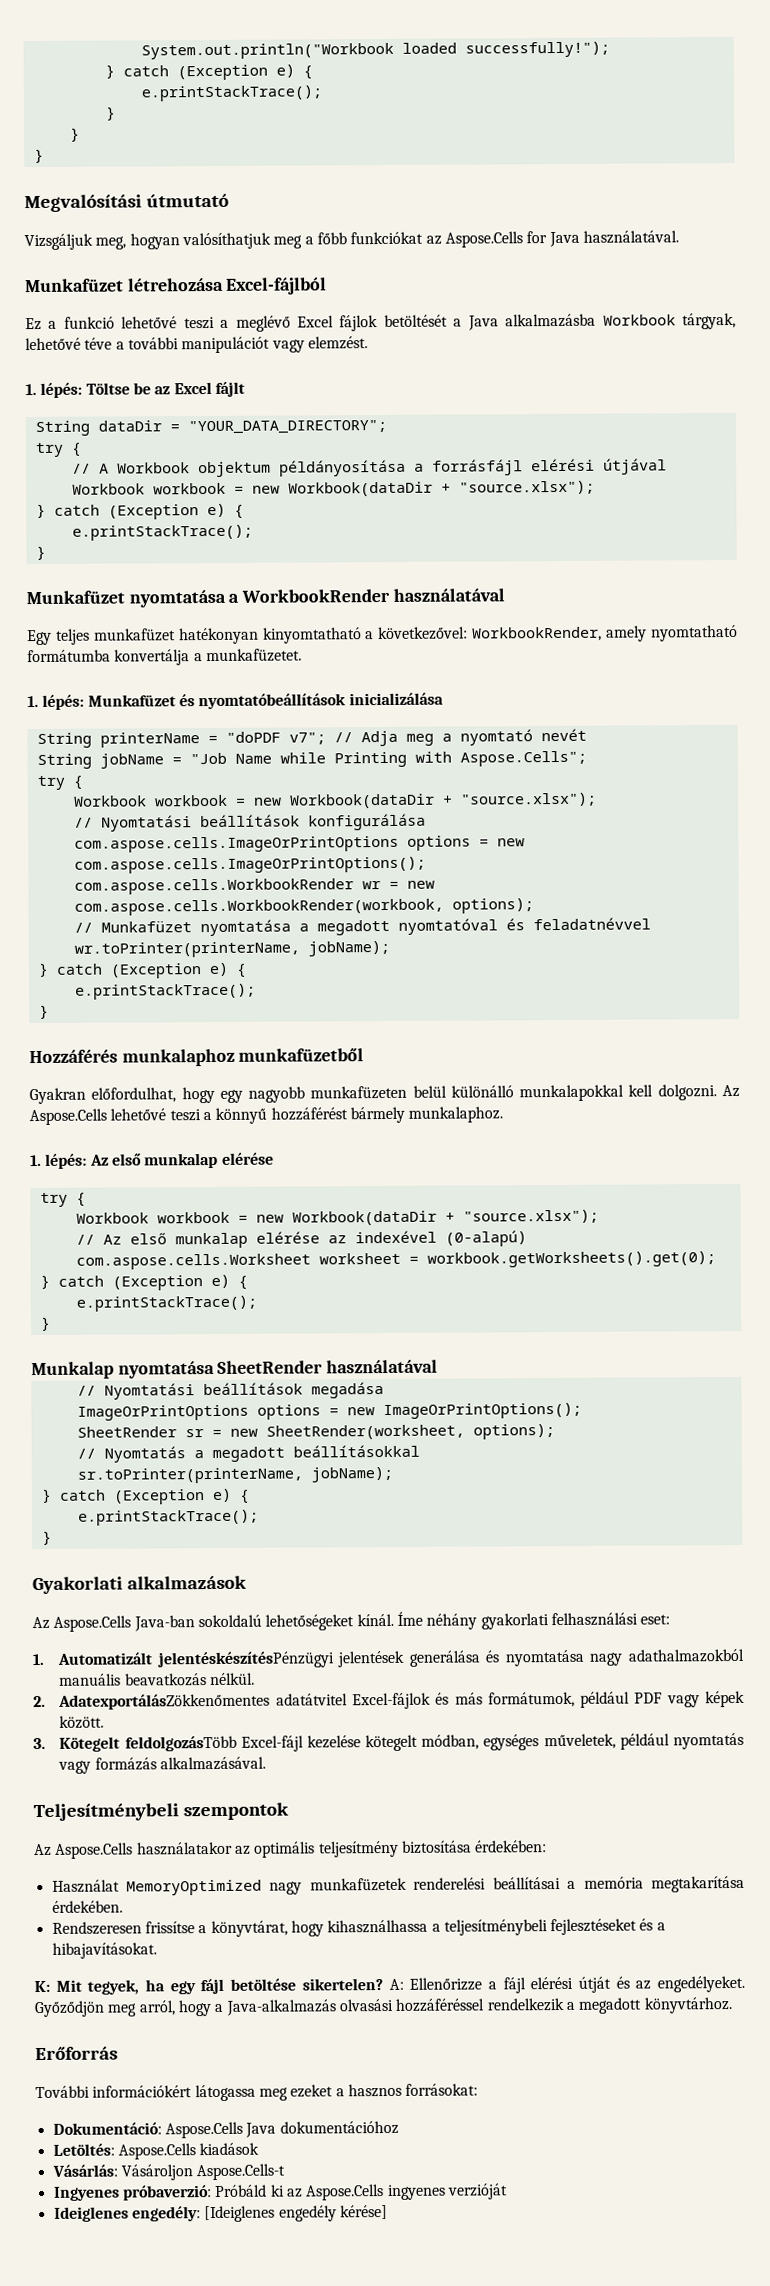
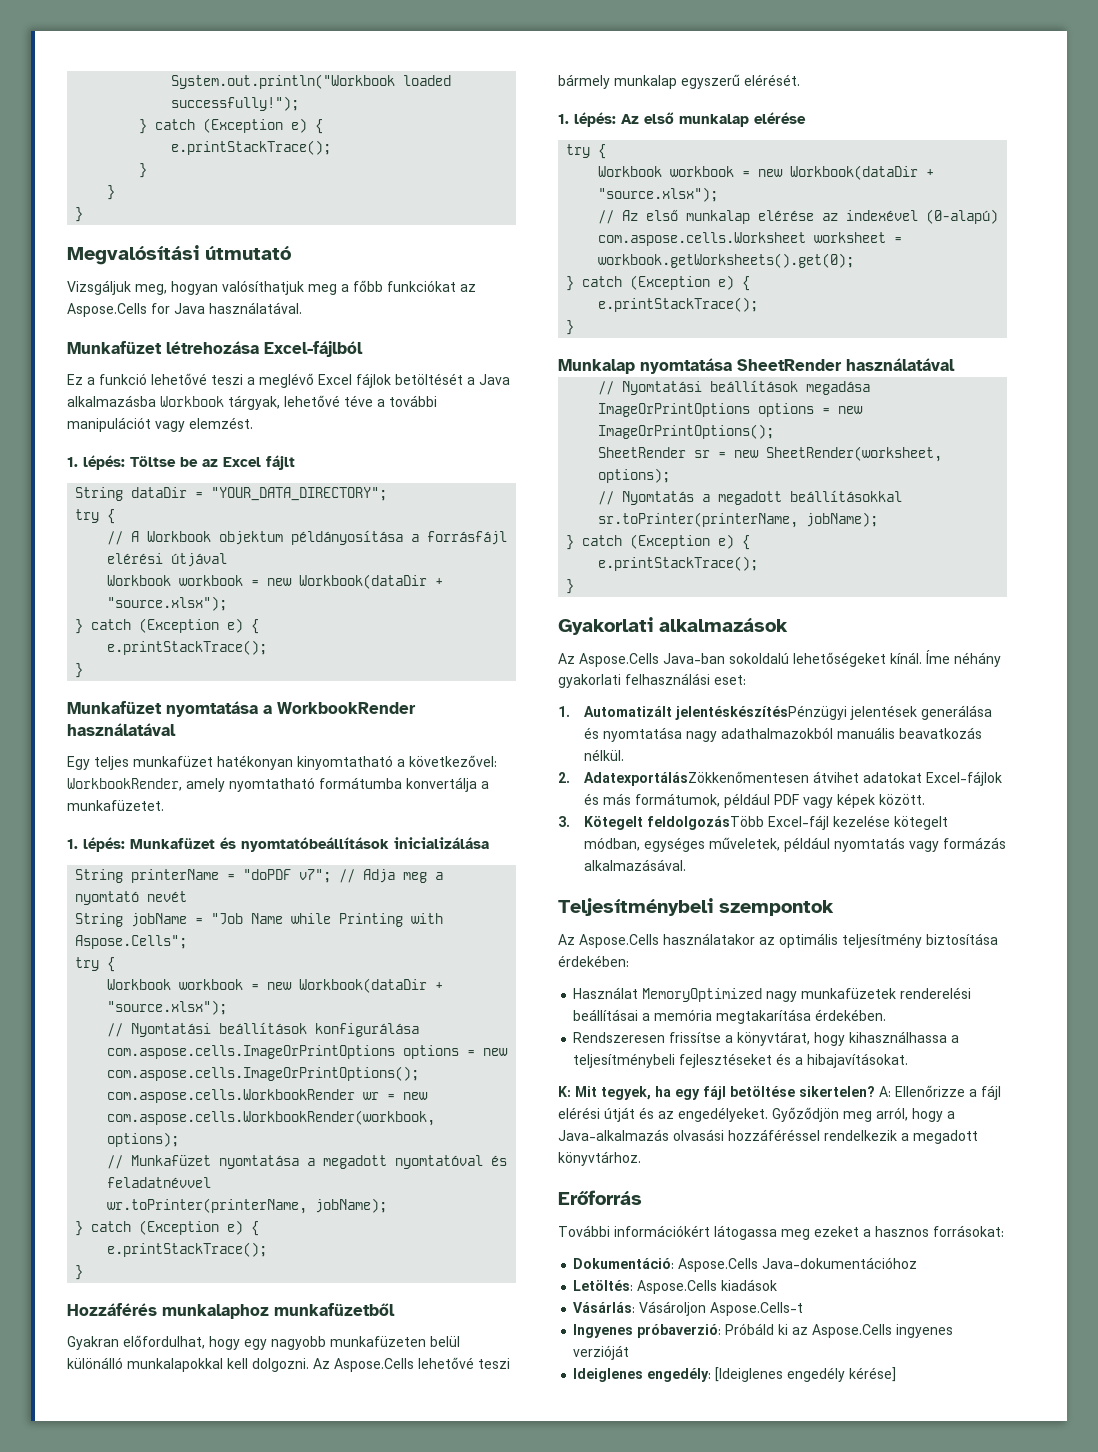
[202,1106,504,1124] a könnyű hozzáférést bármely munkalaphoz. -> [558,74,800,89] bármely munkalap egyszerű elérését.
[58,1693,348,1710] AdatexportálásZökkenőmentes adatátvitel -> [583,771,922,786] AdatexportálásZökkenőmentesen átvihet adatokat
[245,2120,399,2138] Java dokumentációhoz -> [762,1257,918,1269] Java-dokumentációhoz

